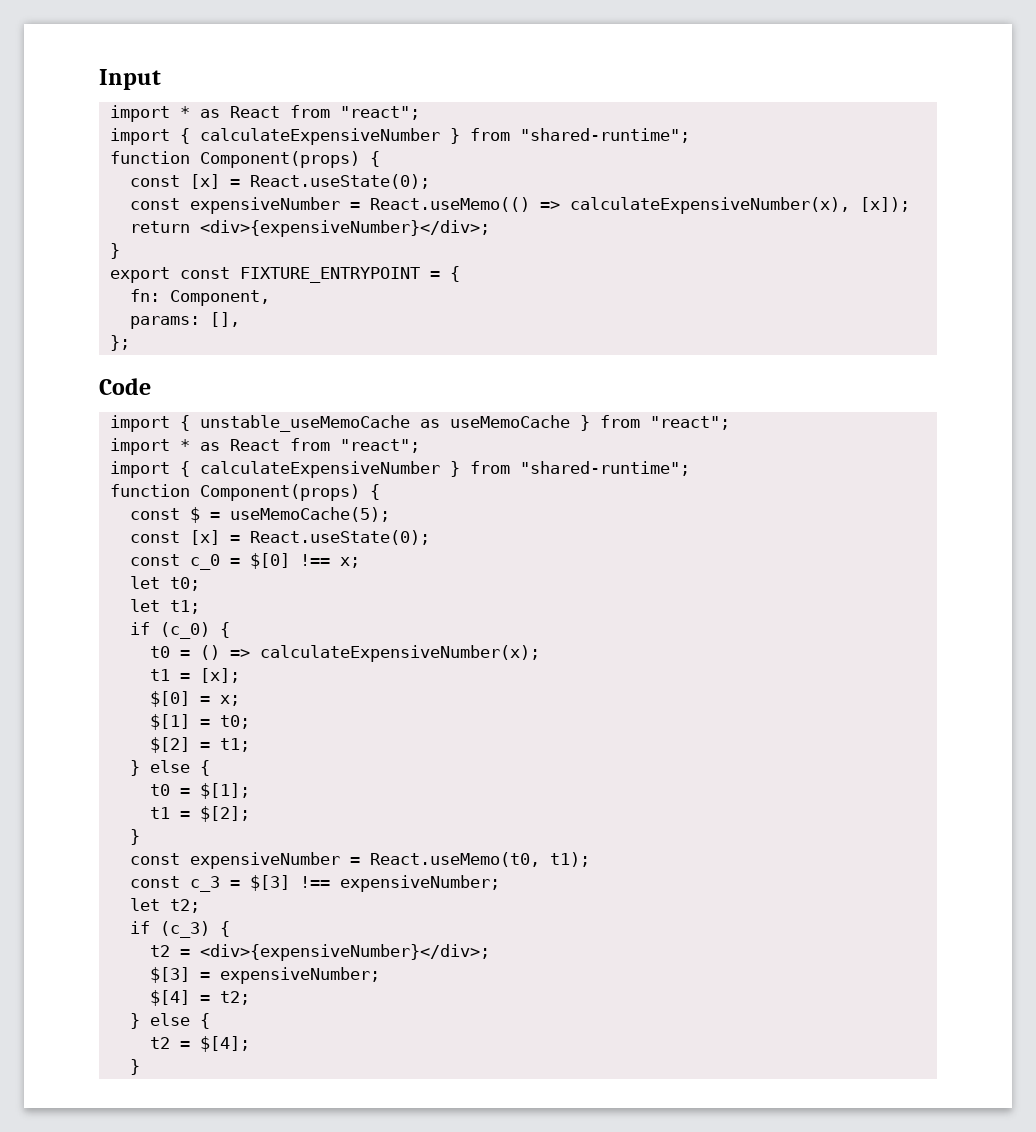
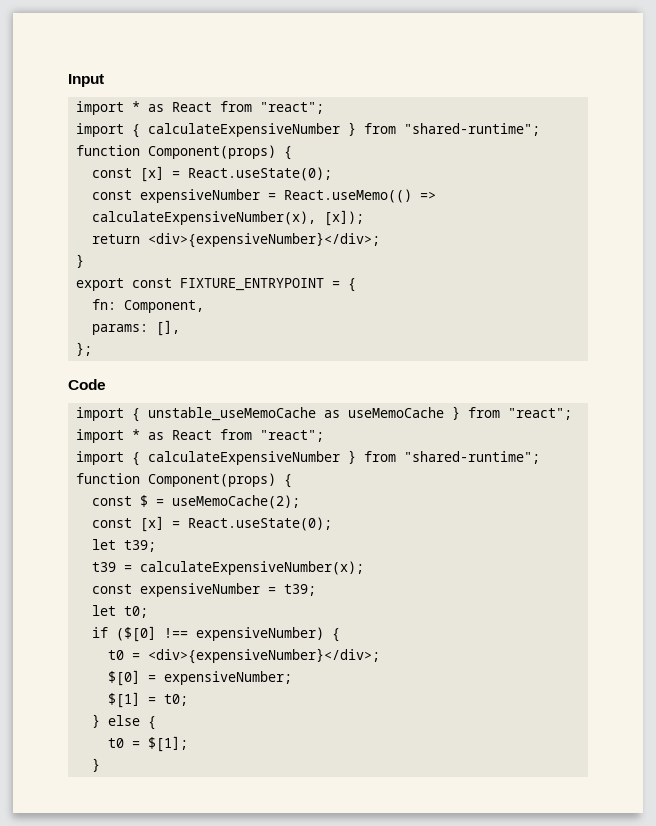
[229,507,390,522] [129,530,430,545] [129,553,360,570] useMemoCache(5); // const [x] = React.useState(0); // const c_0 = $[0] !== x; -> [172,495,301,509] [92,516,333,532] [92,539,157,552] [92,561,365,575] [92,583,317,597] useMemoCache(2); // const [x] = React.useState(0); // let t39; // t39 = calculateExpensiveNumber(x); // const expensiveNumber = t39;
[129,599,200,614] [129,622,230,639] [149,645,540,662] [149,668,240,683] // let t1; // if (c_0) { // t0 = () => calculateExpensiveNumber(x); // t1 = [x]; -> [92,626,341,642] [108,648,381,664] // if ($[0] !== expensiveNumber) { // t0 = <div>{expensiveNumber}</div>;
[219,695,240,706] x; -> [164,671,293,685] expensiveNumber;
[149,737,250,753] // $[2] = t1; -> (189, 700) none
[149,806,250,822] [129,829,140,845] [129,852,590,869] [129,875,500,892] [129,898,200,913] [129,921,230,938] [149,944,490,961] [149,967,380,984] [149,990,250,1006] [129,1013,210,1029] [149,1036,250,1052] // t1 = $[2]; // } // const expensiveNumber = React.useMemo(t0, t1); // const c_3 = $[3] !== expensiveNumber; // let t2; // if (c_3) { // t2 = <div>{expensiveNumber}</div>; // $[3] = expensiveNumber; // $[4] = t2; // } else { // t2 = $[4]; -> (189, 744) none

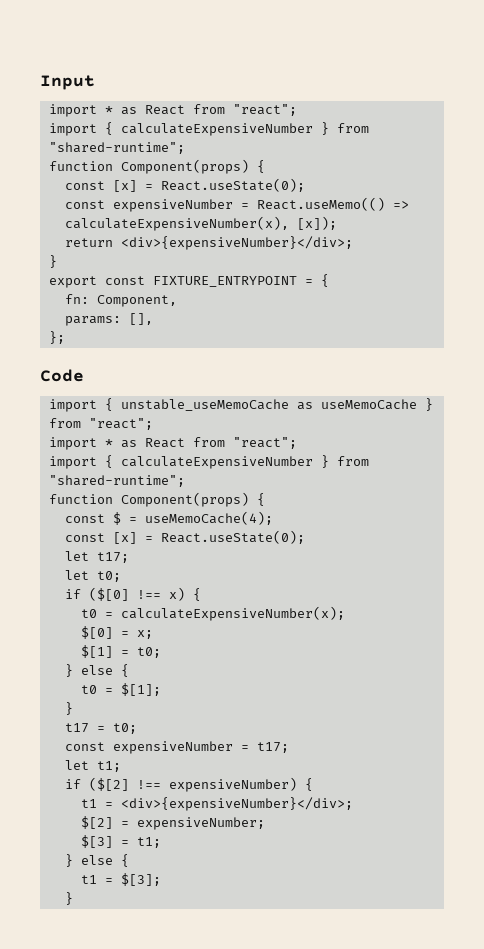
[172,495,301,509] useMemoCache(2); -> [145,511,274,525] useMemoCache(4);
[124,540,157,552] [92,561,365,575] [92,583,317,597] t39; // t39 = calculateExpensiveNumber(x); // const expensiveNumber = t39; -> [97,552,130,563] t17;
[196,627,341,642] [108,648,381,664] expensiveNumber) { // t0 = <div>{expensiveNumber}</div>; -> [169,587,202,601] [81,606,346,621] x) { // t0 = calculateExpensiveNumber(x);
[164,671,293,685] expensiveNumber; -> [137,630,154,639] x;
(101, 765) none -> [65,723,138,734] [65,741,290,754] [65,760,122,772] [65,777,314,792] [81,797,354,811] [81,816,266,830] [81,835,162,848] [65,854,130,867] [81,873,162,886] [65,892,74,905] // t17 = t0; // const expensiveNumber = t17; // let t1; // if ($[2] !== expensiveNumber) { // t1 = <div>{expensiveNumber}</div>; // $[2] = expensiveNumber; // $[3] = t1; // } else { // t1 = $[3]; // }

